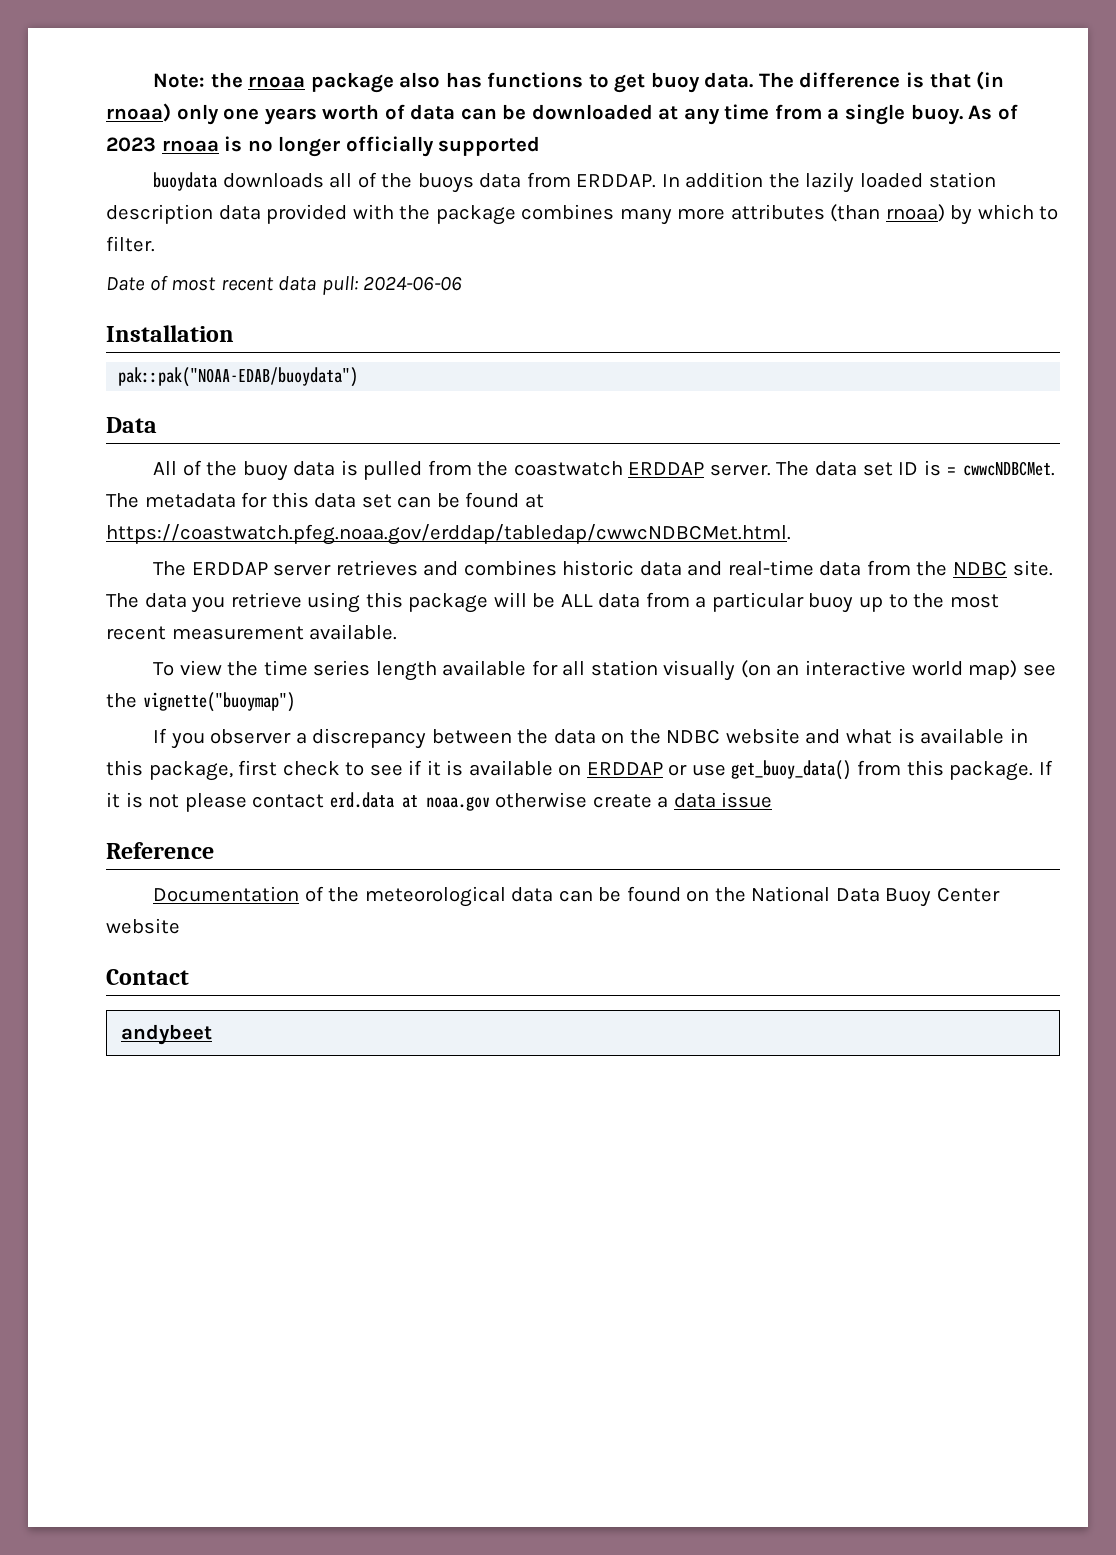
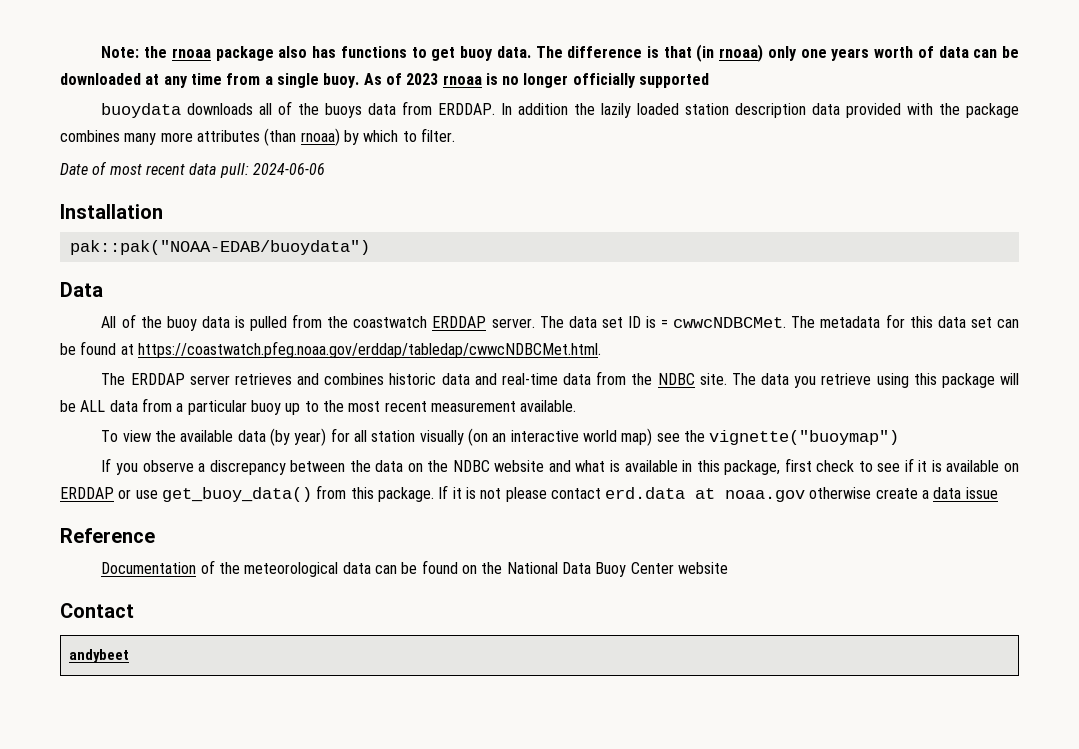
[263,660,527,681] time series length available -> [180,428,327,446] available data (by year)
[210,729,292,744] observer -> [142,460,194,472] observe

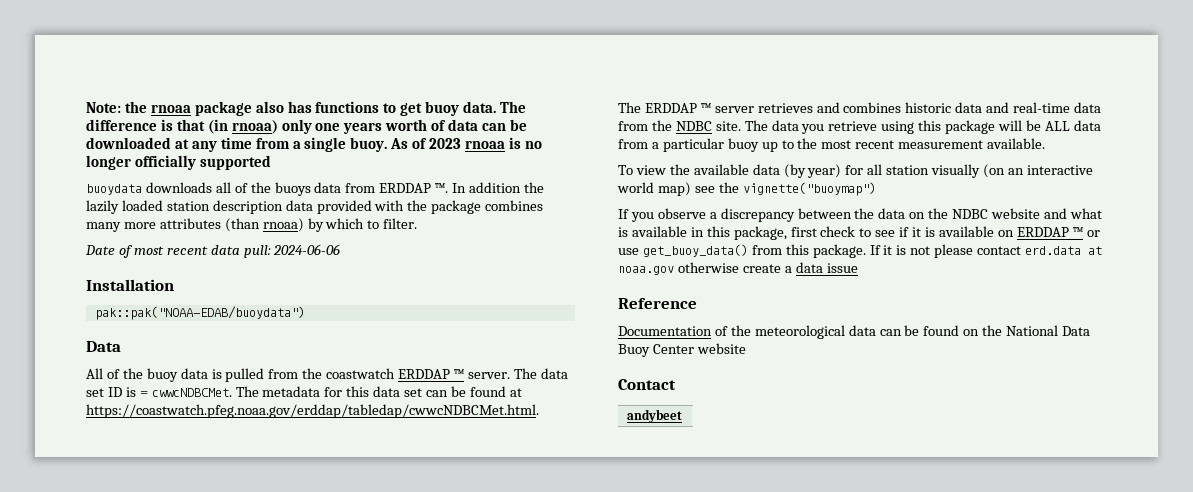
[438,103,496,115] ERDDAP. -> [379,183,449,193] ERDDAP ™.
(487, 322) none -> [454,369,465,379] ™
(185, 379) none -> [700,103,711,113] ™
(114, 493) none -> [1072,227,1083,237] ™

